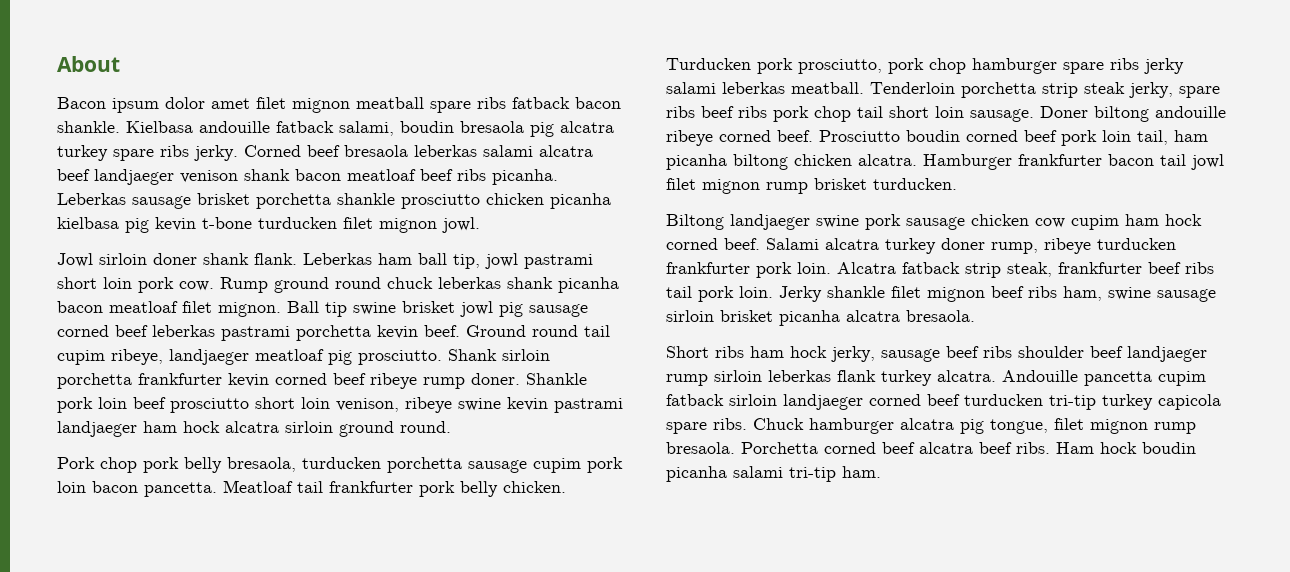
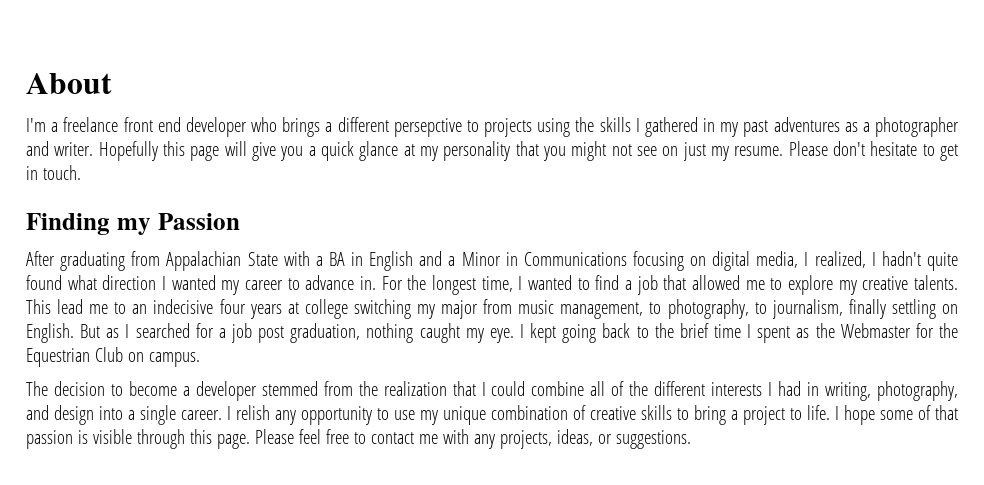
[57,97,621,113] [57,121,614,137] [57,145,593,161] [57,169,558,185] [57,193,611,209] [57,217,480,233] [57,253,593,269] [57,277,619,293] [57,301,588,317] [57,325,610,341] [57,349,550,365] [57,373,587,389] [57,397,623,413] [57,421,451,437] [57,457,623,473] [57,480,566,497] [666,58,1184,74] [666,82,1220,98] [666,106,1226,122] [666,130,1208,146] [666,154,1224,170] [666,178,957,194] [666,214,1202,230] [666,238,1176,254] [666,262,1214,278] [666,286,1216,302] [666,310,975,326] [666,346,1207,362] [666,370,1206,386] [666,394,1221,410] [666,418,1196,434] [666,442,1196,454] [666,466,881,482] Bacon ipsum dolor amet filet mignon meatball spare ribs fatback bacon shankle. Kielbasa andouille fatback salami, boudin bresaola pig alcatra turkey spare ribs jerky. Corned beef bresaola leberkas salami alcatra beef landjaeger venison shank bacon meatloaf beef ribs picanha. Leberkas sausage brisket porchetta shankle prosciutto chicken picanha kielbasa pig kevin t-bone turducken filet mignon jowl. // Jowl sirloin doner shank flank. Leberkas ham ball tip, jowl pastrami short loin pork cow. Rump ground round chuck leberkas shank picanha bacon meatloaf filet mignon. Ball tip swine brisket jowl pig sausage corned beef leberkas pastrami porchetta kevin beef. Ground round tail cupim ribeye, landjaeger meatloaf pig prosciutto. Shank sirloin porchetta frankfurter kevin corned beef ribeye rump doner. Shankle pork loin beef prosciutto short loin venison, ribeye swine kevin pastrami landjaeger ham hock alcatra sirloin ground round. // Pork chop pork belly bresaola, turducken porchetta sausage cupim pork loin bacon pancetta. Meatloaf tail frankfurter pork belly chicken. Turducken pork prosciutto, pork chop hamburger spare ribs jerky salami leberkas meatball. Tenderloin porchetta strip steak jerky, spare ribs beef ribs pork chop tail short loin sausage. Doner biltong andouille ribeye corned beef. Prosciutto boudin corned beef pork loin tail, ham picanha biltong chicken alcatra. Hamburger frankfurter bacon tail jowl filet mignon rump brisket turducken. // Biltong landjaeger swine pork sausage chicken cow cupim ham hock corned beef. Salami alcatra turkey doner rump, ribeye turducken frankfurter pork loin. Alcatra fatback strip steak, frankfurter beef ribs tail pork loin. Jerky shankle filet mignon beef ribs ham, swine sausage sirloin brisket picanha alcatra bresaola. // Short ribs ham hock jerky, sausage beef ribs shoulder beef landjaeger rump sirloin leberkas flank turkey alcatra. Andouille pancetta cupim fatback sirloin landjaeger corned beef turducken tri-tip turkey capicola spare ribs. Chuck hamburger alcatra pig tongue, filet mignon rump bresaola. Porchetta corned beef alcatra beef ribs. Ham hock boudin picanha salami tri-tip ham. -> [26,117,959,137] [26,141,959,161] [26,165,81,180] [26,213,240,235] [26,251,959,271] [26,275,958,295] [26,299,959,319] [26,323,958,343] [26,347,200,367] [26,381,959,401] [26,405,958,425] [26,429,691,449] I'm a freelance front end developer who brings a different persepctive to projects using the skills I gathered in my past adventures as a photographer and writer. Hopefully this page will give you a quick glance at my personality that you might not see on just my resume. Please don't hesitate to get in touch. // Finding my Passion // After graduating from Appalachian State with a BA in English and a Minor in Communications focusing on digital media, I realized, I hadn't quite found what direction I wanted my career to advance in. For the longest time, I wanted to find a job that allowed me to explore my creative talents. This lead me to an indecisive four years at college switching my major from music management, to photography, to journalism, finally settling on English. But as I searched for a job post graduation, nothing caught my eye. I kept going back to the brief time I spent as the Webmaster for the Equestrian Club on campus. // The decision to become a developer stemmed from the realization that I could combine all of the different interests I had in writing, photography, and design into a single career. I relish any opportunity to use my unique combination of creative skills to bring a project to life. I hope some of that passion is visible through this page. Please feel free to contact me with any projects, ideas, or suggestions.

